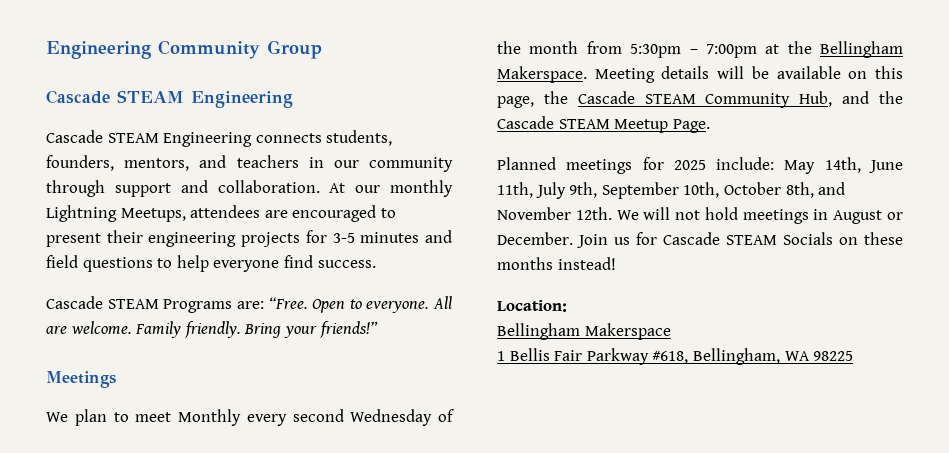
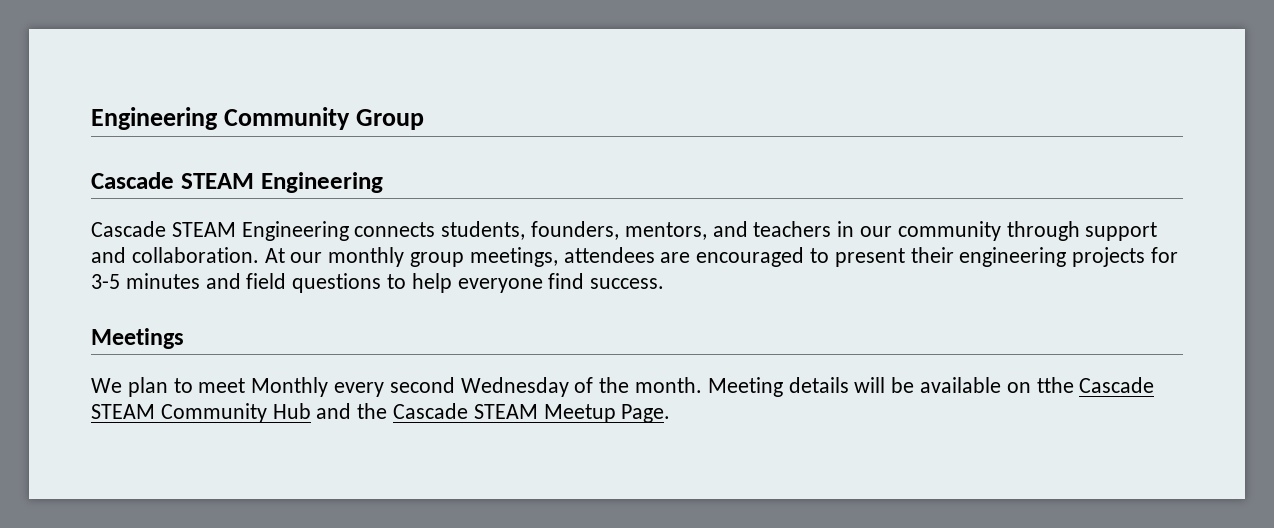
[46,205,186,222] Lightning Meetups, -> [410,247,558,267] group meetings,
[46,296,452,313] [46,321,378,338] // Cascade STEAM Programs are: “Free. Open to everyone. All are welcome. Family friendly. Bring your friends!” -> (665, 283) none
[529,41,903,58] [497,66,587,83] month from 5:30pm – 7:00pm at the Bellingham Makerspace. -> [635,377,703,393] month.
[875,66,903,79] [497,91,568,108] this page, the -> [1036,377,1074,393] tthe
[799,91,833,107] Hub, -> [272,403,311,419] Hub
[497,157,903,174] [497,182,846,199] [497,207,903,224] [497,232,903,248] [497,257,616,270] [497,300,567,312] [497,323,671,340] [497,348,854,365] // Planned meetings for 2025 include: May 14th, June 11th, July 9th, September 10th, October 8th, and November 12th. We will not hold meetings in August or December. Join us for Cascade STEAM Socials on these months instead! // Location: // Bellingham Makerspace // 1 Bellis Fair Parkway #618, Bellingham, WA 98225 -> (671, 413) none

